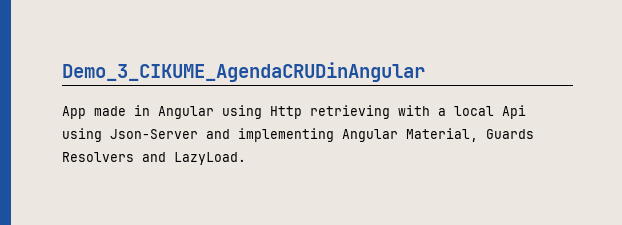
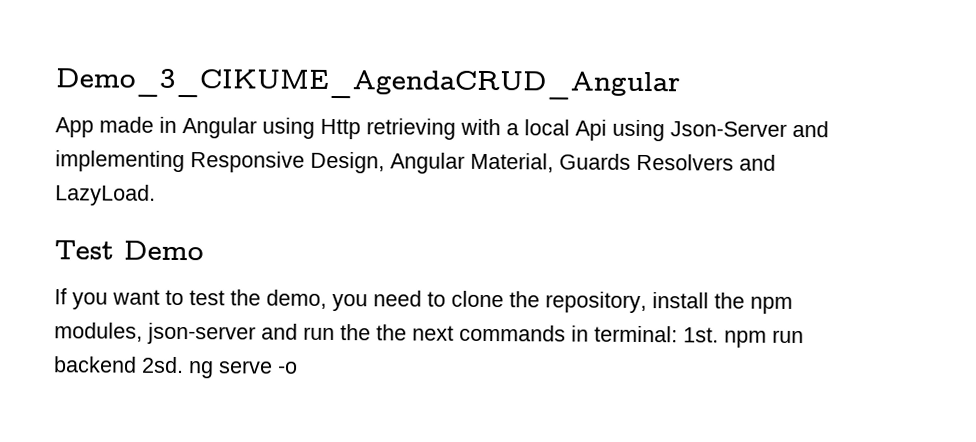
[62,62,425,82] Demo_3_CIKUME_AgendaCRUDinAngular -> [55,68,680,101] Demo_3_CIKUME_AgendaCRUD_Angular
(334, 135) none -> [190,151,385,174] Responsive Design,
(246, 158) none -> [54,240,204,261] [54,288,793,314] [54,322,804,348] [54,356,298,379] // Test Demo // If you want to test the demo, you need to clone the repository, install the npm modules, json-server and run the the next commands in terminal: 1st. npm run backend 2sd. ng serve -o

